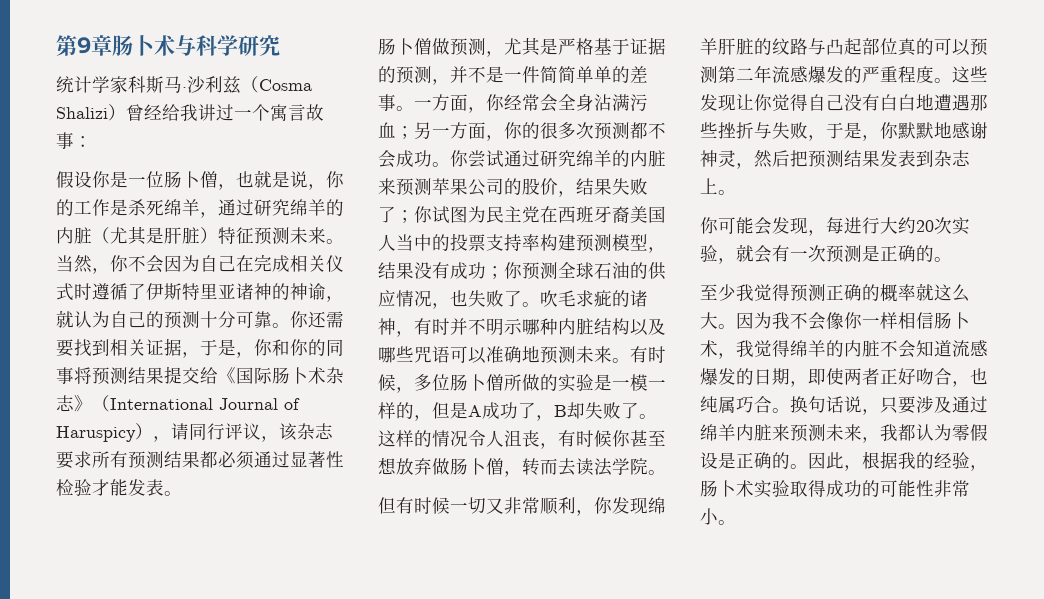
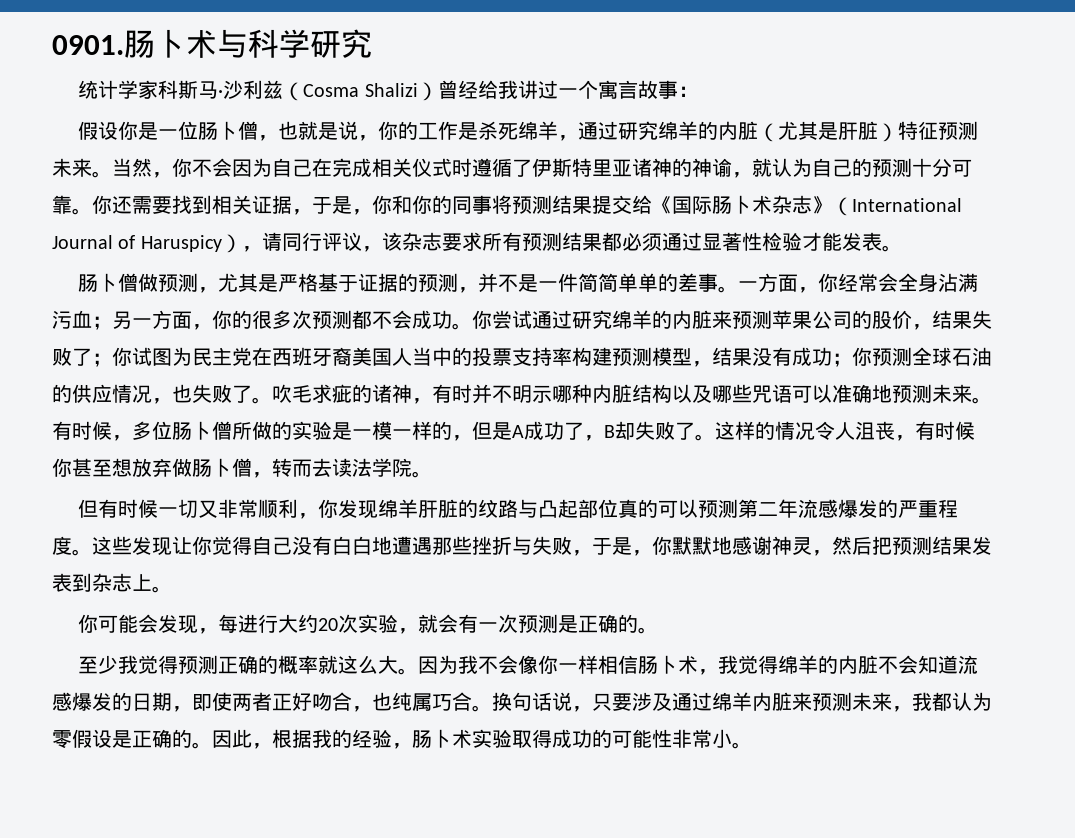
[56,35,112,56] 第9章 -> [52,35,124,55] 0901.

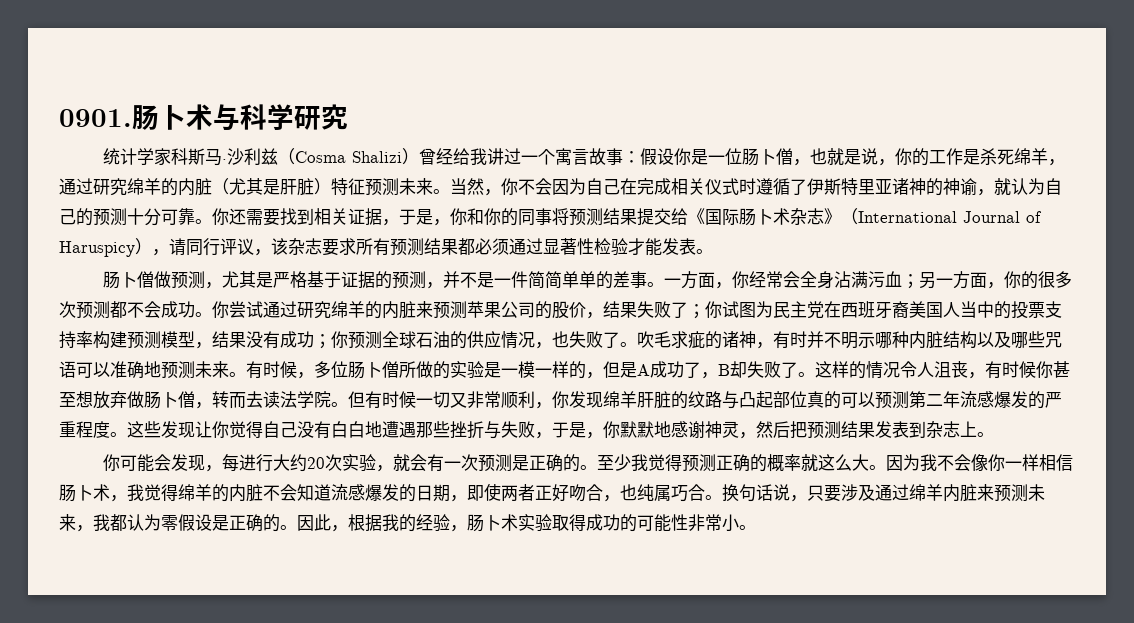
(698, 91) // -> (641, 157) none
(432, 474) // -> (348, 404) none
(659, 630) // -> (598, 467) none

